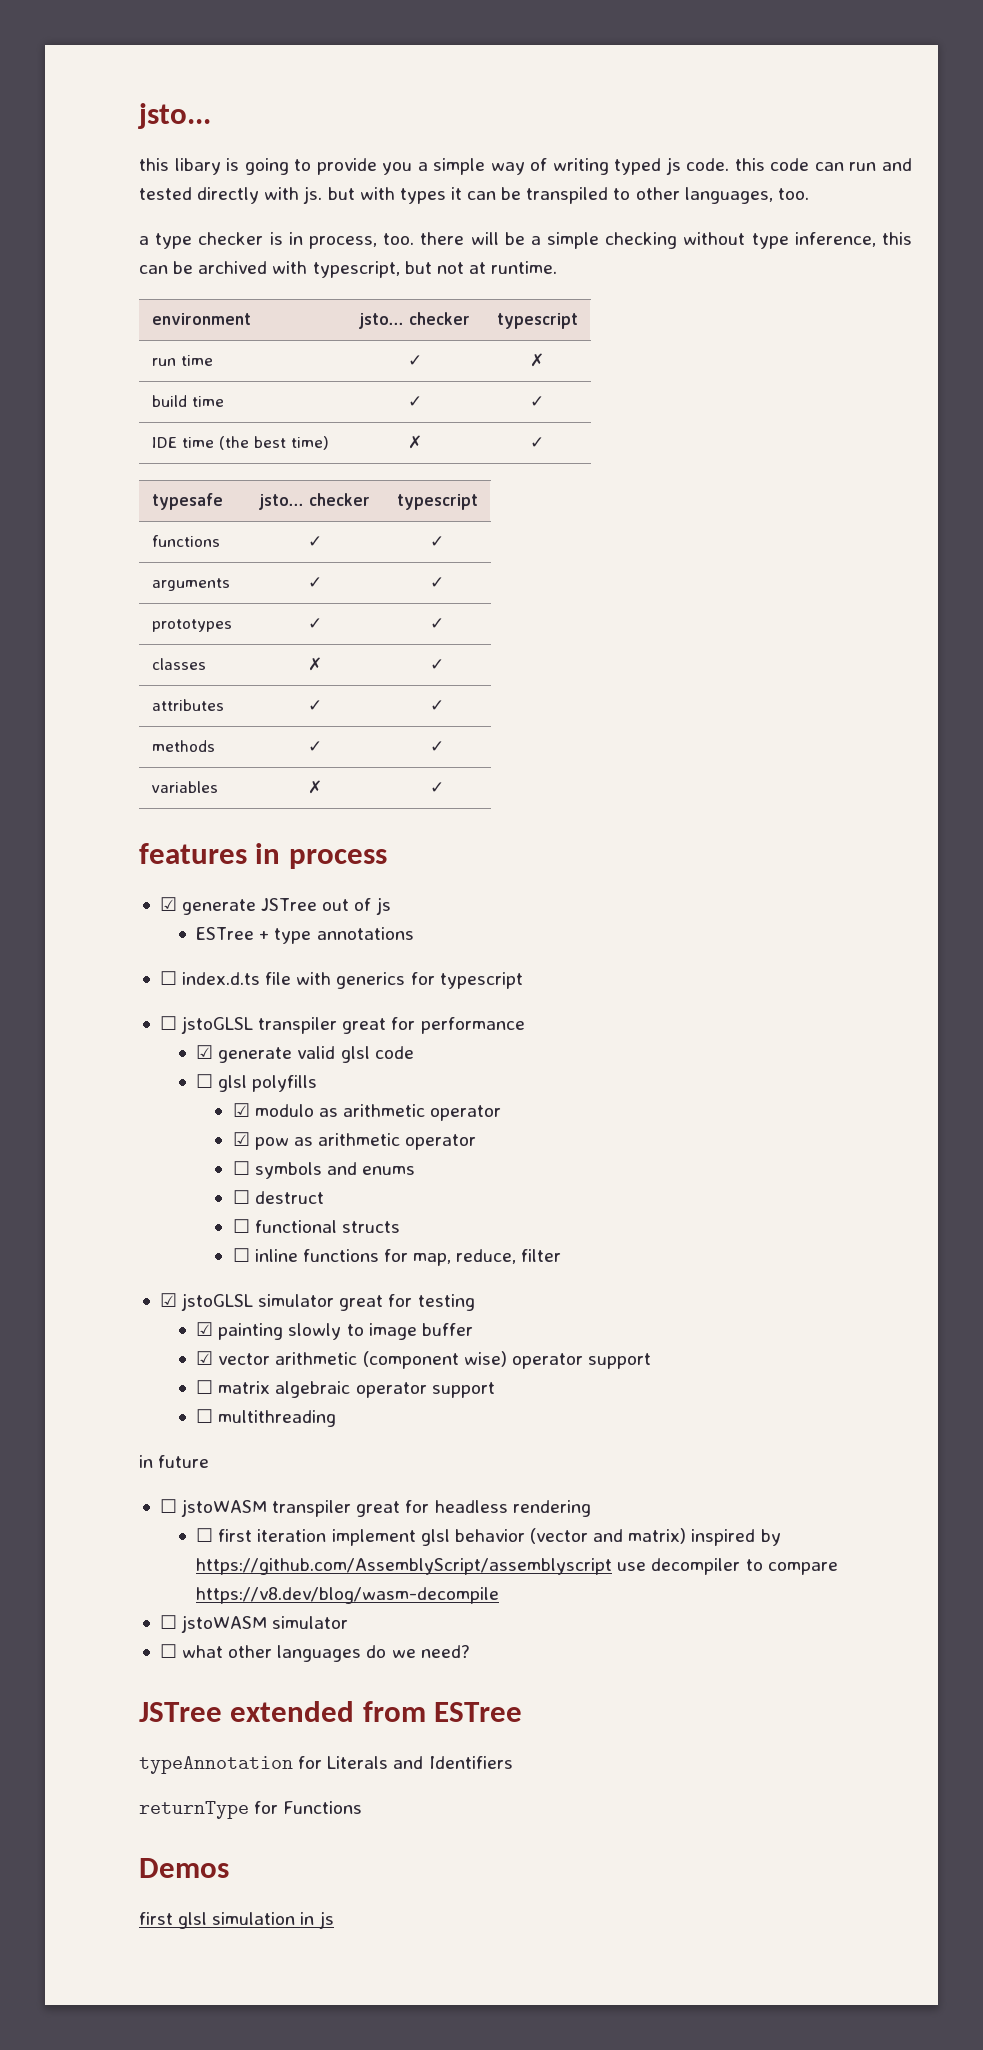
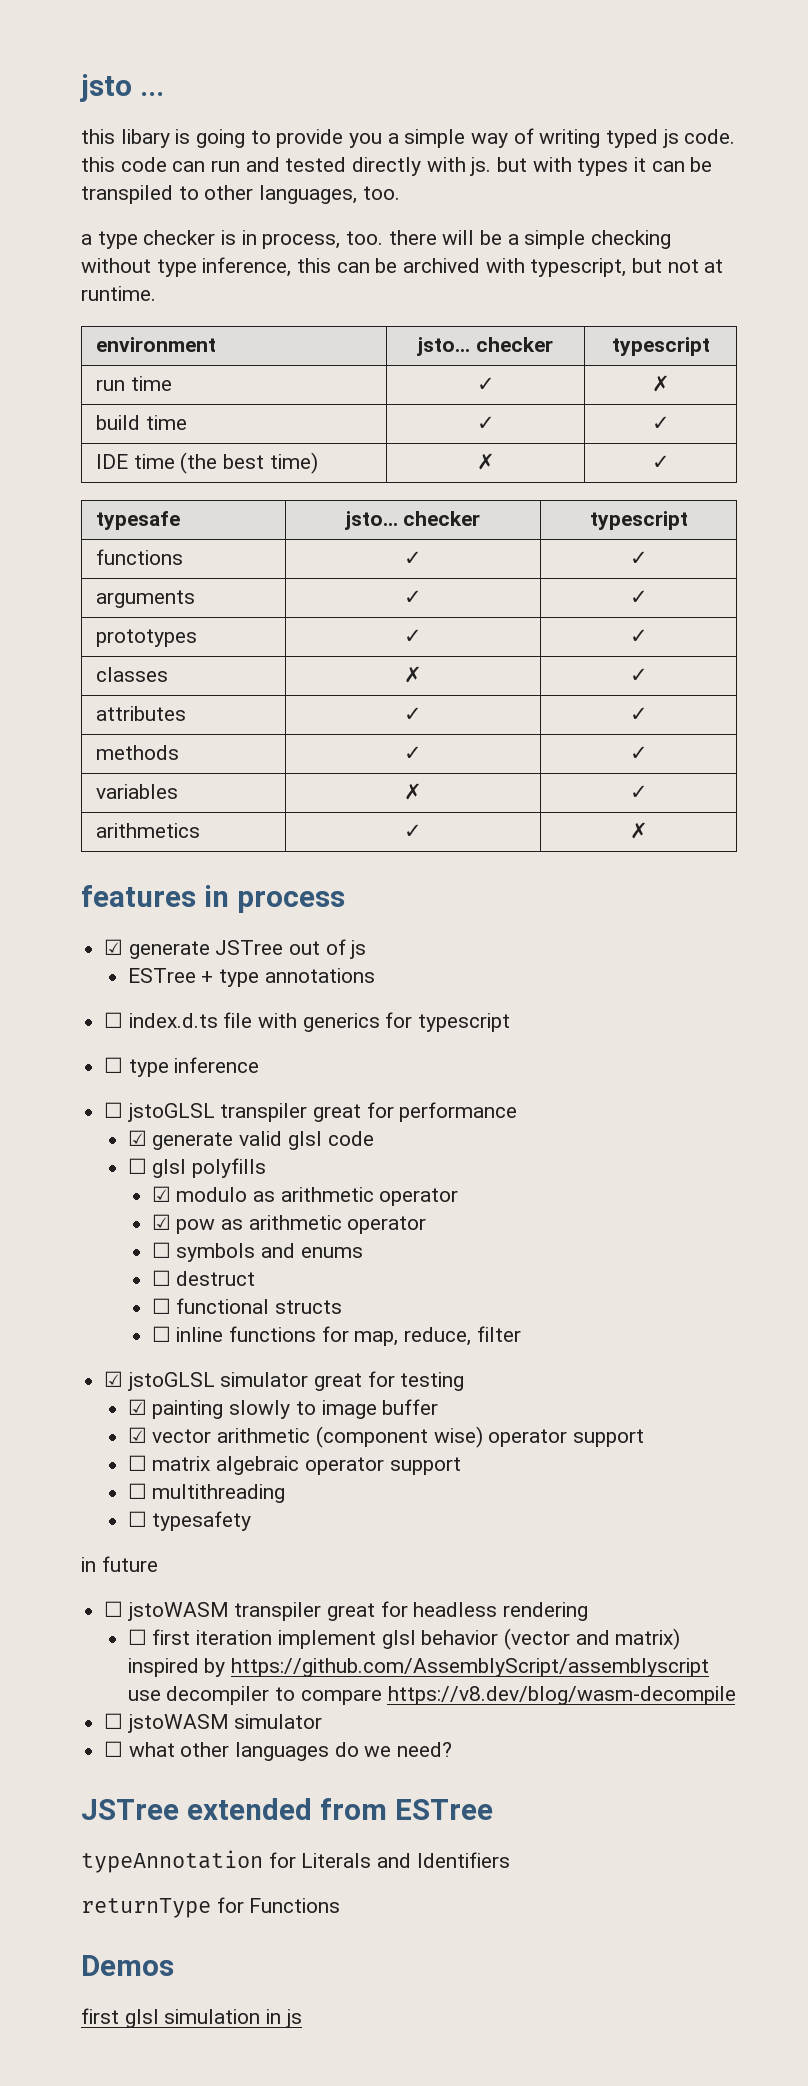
[138,103,211,129] jsto... -> [80,74,164,102] jsto ...
(444, 787) none -> [95,823,200,838] [403,824,422,838] [629,822,648,839] // arithmetics | ✓ | ✗
(523, 980) none -> [104,1057,260,1077] // ☐ type inference
(337, 1418) none -> [127,1511,252,1531] // ☐ typesafety

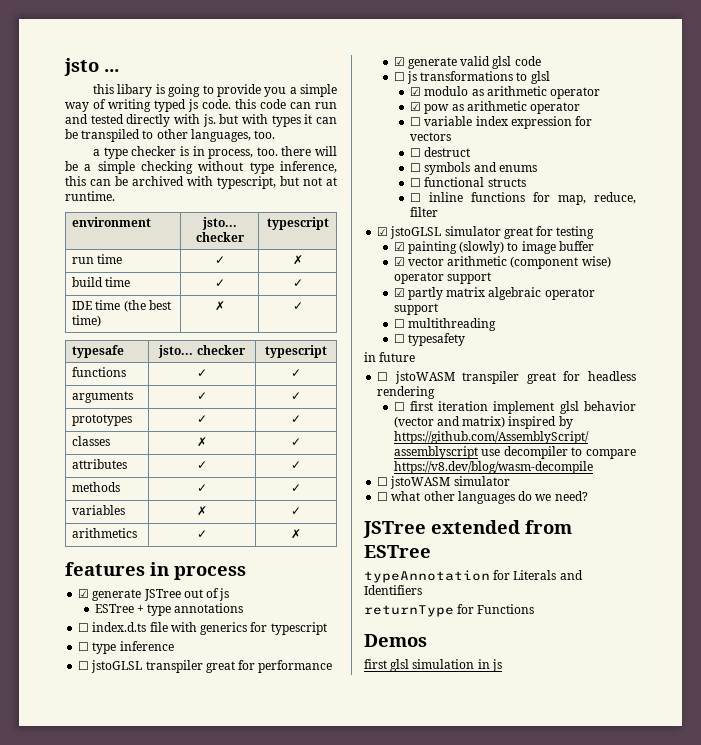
[152,1158,267,1178] glsl polyfills -> [406,71,550,84] js transformations to glsl
(427, 1225) none -> [410,116,593,129] [410,132,452,141] [410,147,471,157] // ☐ variable index expression for vectors // ☐ destruct
[151,1270,256,1286] // ☐ destruct -> (537, 168) none
[229,1400,291,1419] slowly -> [459,241,505,254] (slowly)
[127,1455,147,1471] ☐ -> [393,287,443,300] ☑ partly

